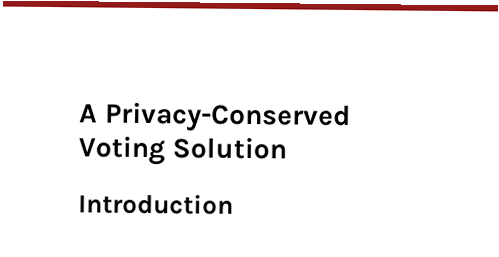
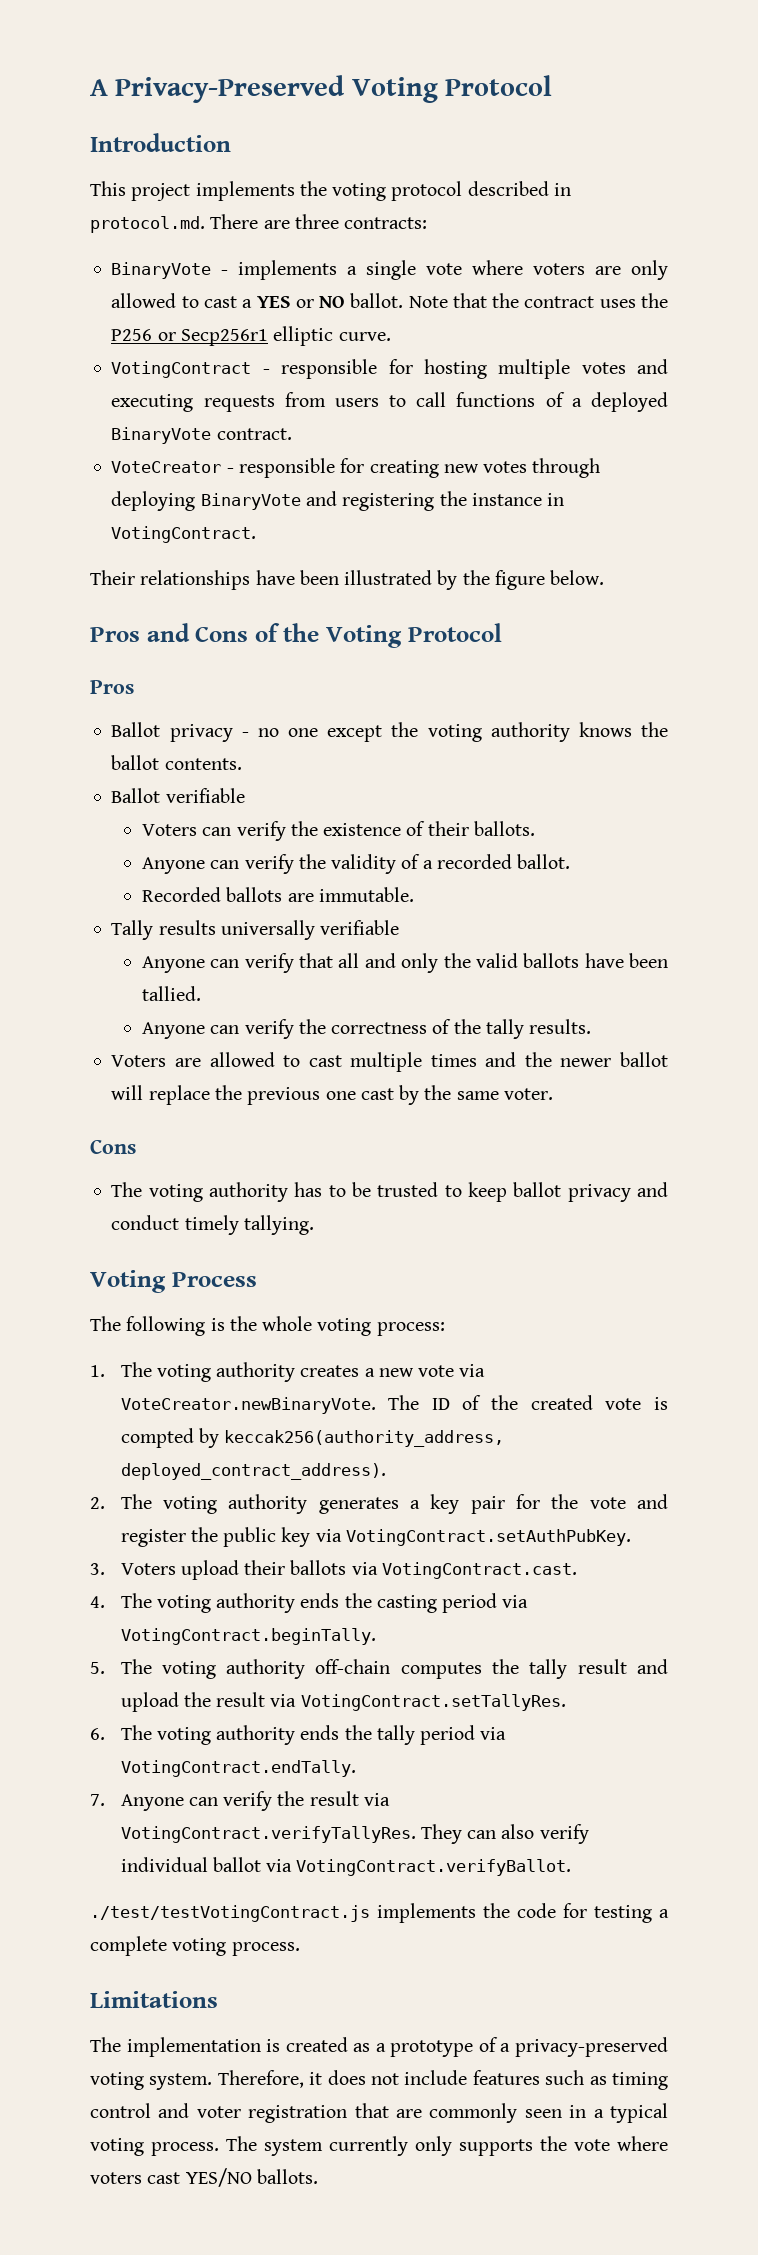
[103,102,351,133] [78,136,287,166] [78,193,234,215] Privacy-Conserved Voting Solution // Introduction -> [115,75,553,103] [90,133,231,152] [90,181,571,201] [90,214,428,233] [111,260,668,280] [111,293,669,308] [111,326,391,346] [111,359,668,379] [111,392,668,412] [111,427,292,444] [111,458,601,478] [111,491,565,511] [111,526,257,543] [90,570,605,590] [90,623,502,648] [90,680,134,694] [111,722,668,742] [111,755,242,770] [111,788,245,803] [142,821,535,841] [142,854,571,874] [142,887,414,902] [111,920,400,940] [142,953,668,973] [142,986,202,1001] [142,1019,592,1039] [111,1052,668,1072] [111,1085,553,1105] [90,1139,136,1154] [111,1182,668,1202] [111,1215,314,1235] [90,1270,257,1293] [90,1316,445,1336] [90,1362,486,1382] [120,1395,669,1414] [120,1428,505,1448] [120,1463,386,1480] [90,1494,668,1514] [120,1527,631,1547] [90,1560,577,1580] [90,1593,529,1613] [120,1628,376,1645] [90,1659,668,1679] [120,1692,566,1712] [90,1725,507,1745] [120,1760,356,1777] [90,1791,390,1811] [120,1824,589,1844] [120,1857,572,1876] [90,1903,669,1923] [90,1936,300,1956] [90,1991,218,2008] [90,2037,668,2057] [90,2070,668,2090] [90,2103,668,2123] [90,2136,668,2156] [90,2168,318,2187] Privacy-Preserved Voting Protocol // Introduction // This project implements the voting protocol described in protocol.md. There are three contracts: // BinaryVote - implements a single vote where voters are only allowed to cast a YES or NO ballot. Note that the contract uses the P256 or Secp256r1 elliptic curve. // VotingContract - responsible for hosting multiple votes and executing requests from users to call functions of a deployed BinaryVote contract. // VoteCreator - responsible for creating new votes through deploying BinaryVote and registering the instance in VotingContract. // Their relationships have been illustrated by the figure below. // Pros and Cons of the Voting Protocol // Pros // Ballot privacy - no one except the voting authority knows the ballot contents. // Ballot verifiable // Voters can verify the existence of their ballots. // Anyone can verify the validity of a recorded ballot. // Recorded ballots are immutable. // Tally results universally verifiable // Anyone can verify that all and only the valid ballots have been tallied. // Anyone can verify the correctness of the tally results. // Voters are allowed to cast multiple times and the newer ballot will replace the previous one cast by the same voter. // Cons // The voting authority has to be trusted to keep ballot privacy and conduct timely tallying. // Voting Process // The following is the whole voting process: // 1. The voting authority creates a new vote via VoteCreator.newBinaryVote. The ID of the created vote is compted by keccak256(authority_address, deployed_contract_address). // 2. The voting authority generates a key pair for the vote and register the public key via VotingContract.setAuthPubKey. // 3. Voters upload their ballots via VotingContract.cast. // 4. The voting authority ends the casting period via VotingContract.beginTally. // 5. The voting authority off-chain computes the tally result and upload the result via VotingContract.setTallyRes. // 6. The voting authority ends the tally period via VotingContract.endTally. // 7. Anyone can verify the result via VotingContract.verifyTallyRes. They can also verify individual ballot via VotingContract.verifyBallot. // ./test/testVotingContract.js implements the code for testing a complete voting process. // Limitations // The implementation is created as a prototype of a privacy-preserved voting system. Therefore, it does not include features such as timing control and voter registration that are commonly seen in a typical voting process. The system currently only supports the vote where voters cast YES/NO ballots.

